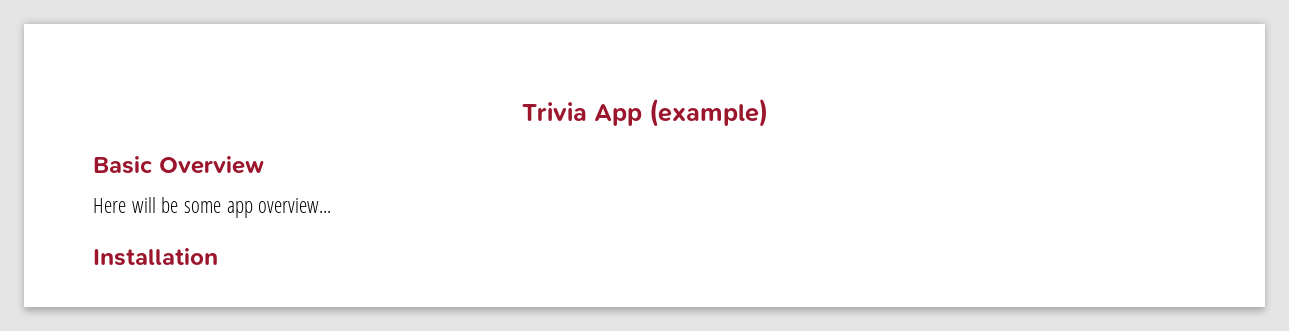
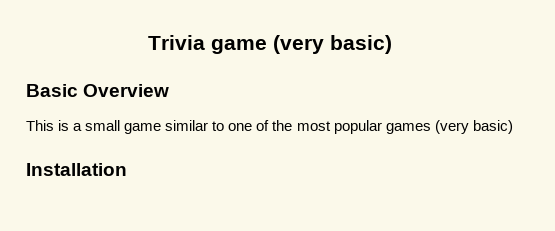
[593,98,768,127] App (example) -> [211,35,392,54] game (very basic)
[93,197,332,218] Here will be some app overview... -> [26,120,513,134] This is a small game similar to one of the most popular games (very basic)

